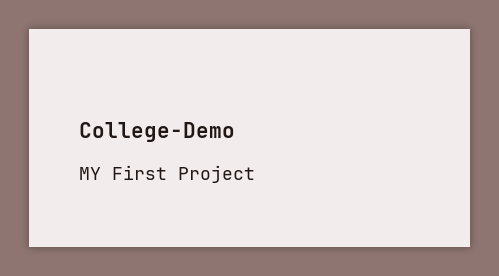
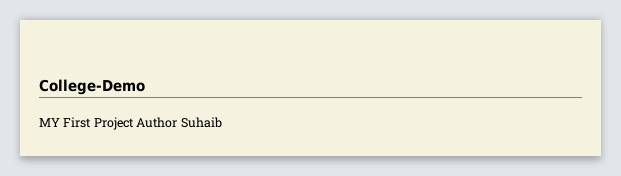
(255, 174) none -> [136,117,222,128] Author Suhaib

